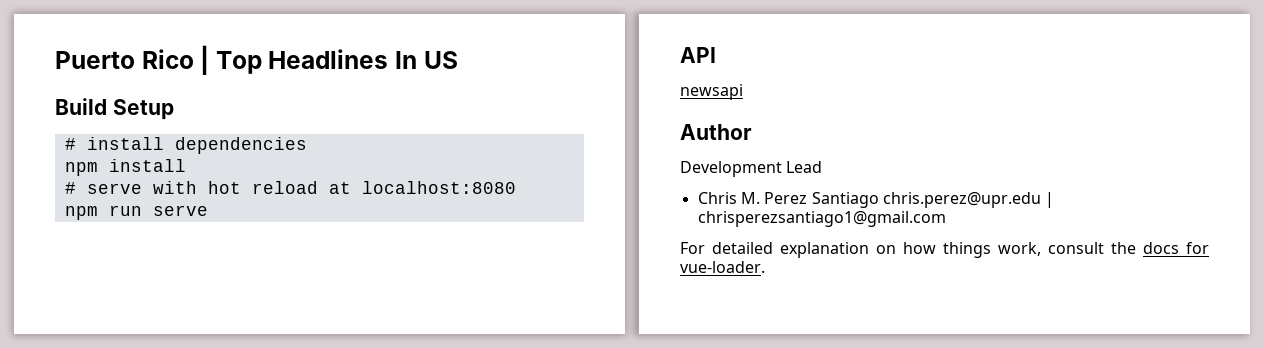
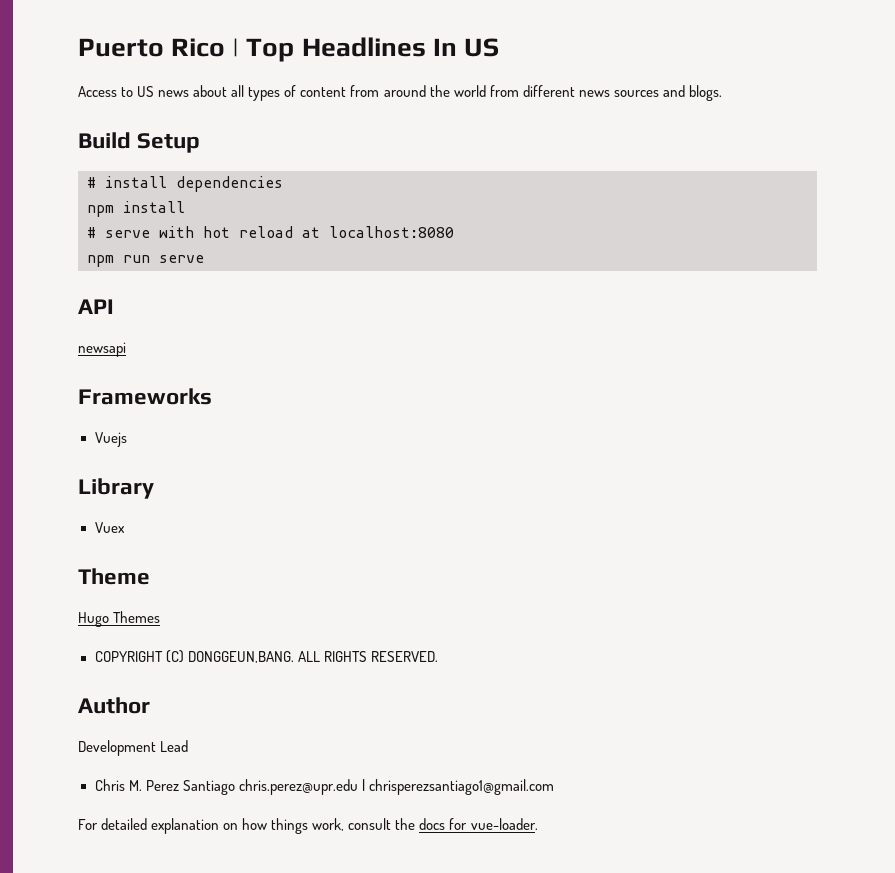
(458, 60) none -> [78,85,722,101] // Access to US news about all types of content from around the world from different news sources and blogs.
(743, 92) none -> [78,388,212,405] [94,432,127,447] [78,478,154,499] [94,522,125,533] [78,568,150,585] [78,611,161,627] [94,650,438,663] // Frameworks // Vuejs // Library // Vuex // Theme // Hugo Themes // COPYRIGHT (C) DONGGEUN,BANG. ALL RIGHTS RESERVED.

